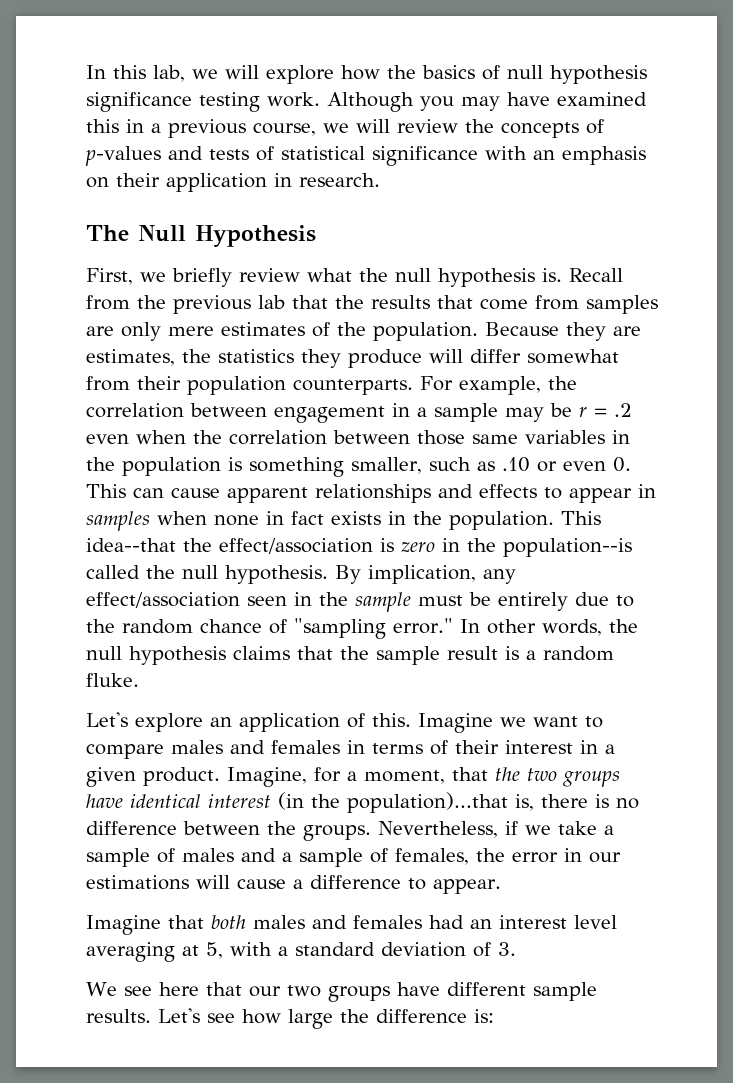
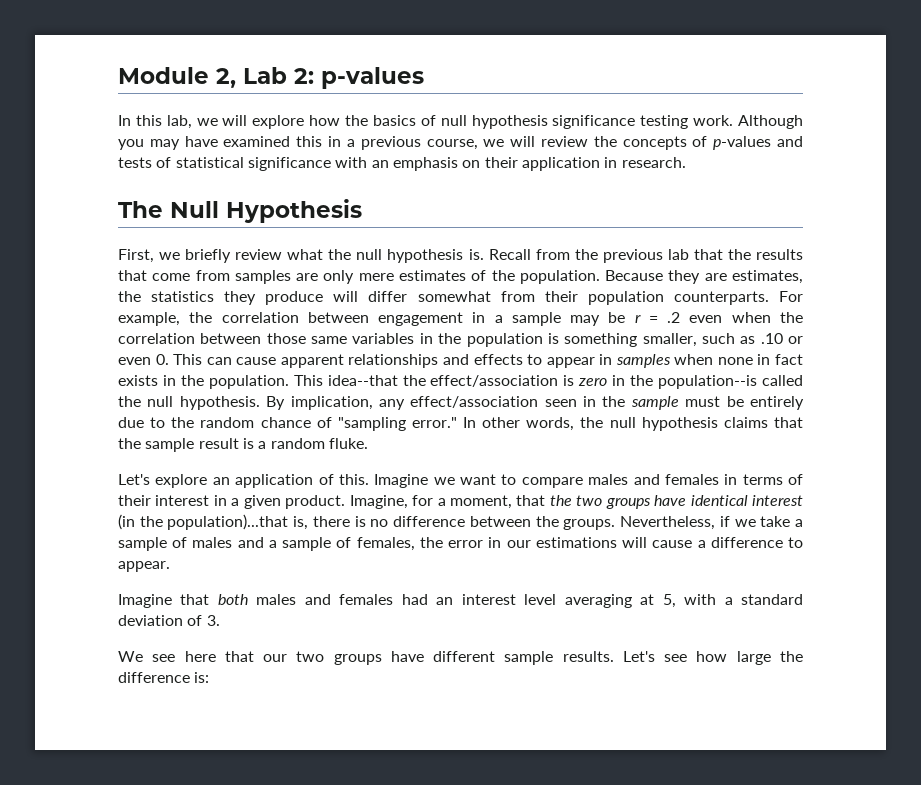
(86, 72) none -> [118,67,424,89] Module 2, Lab 2: p-values //

